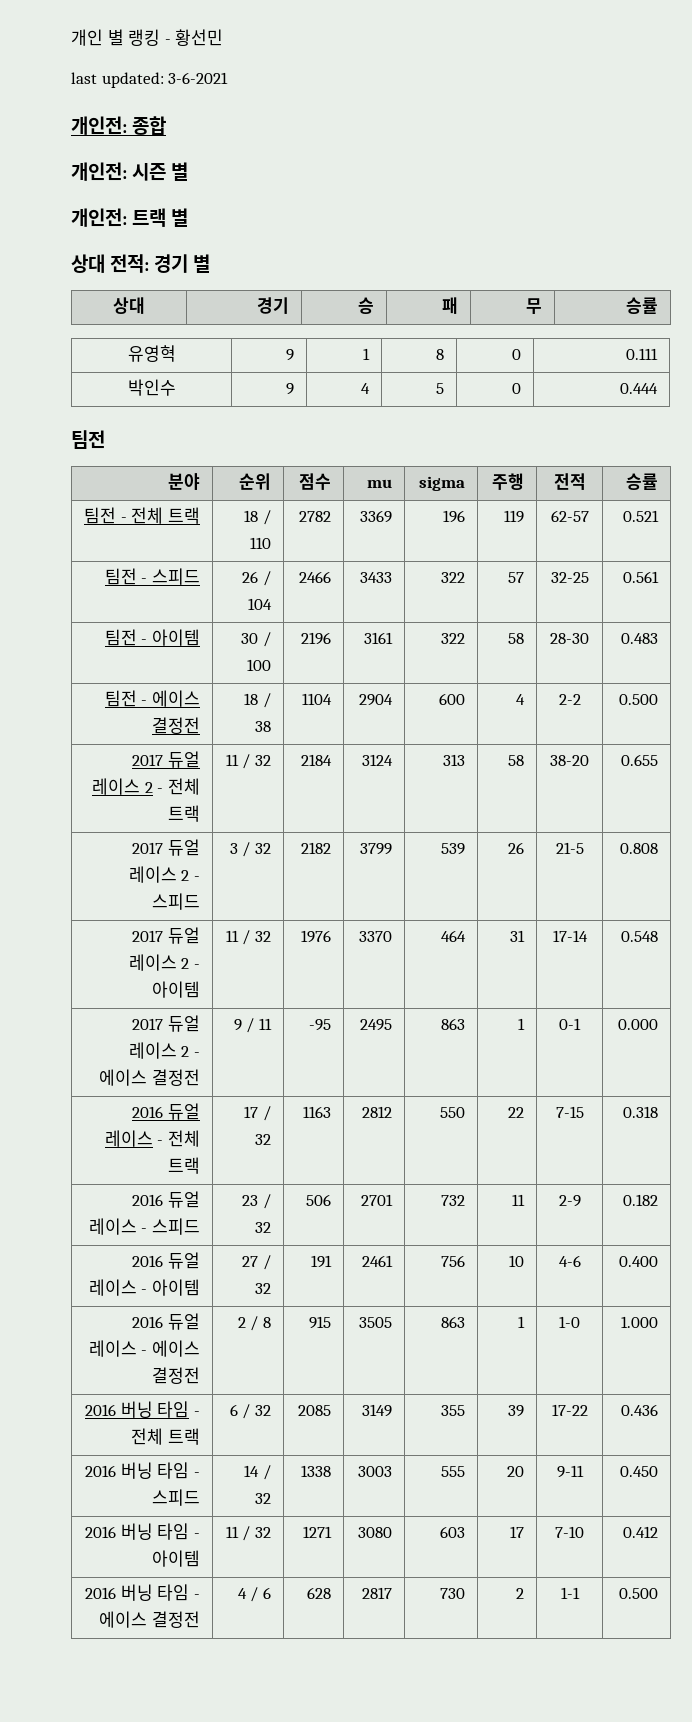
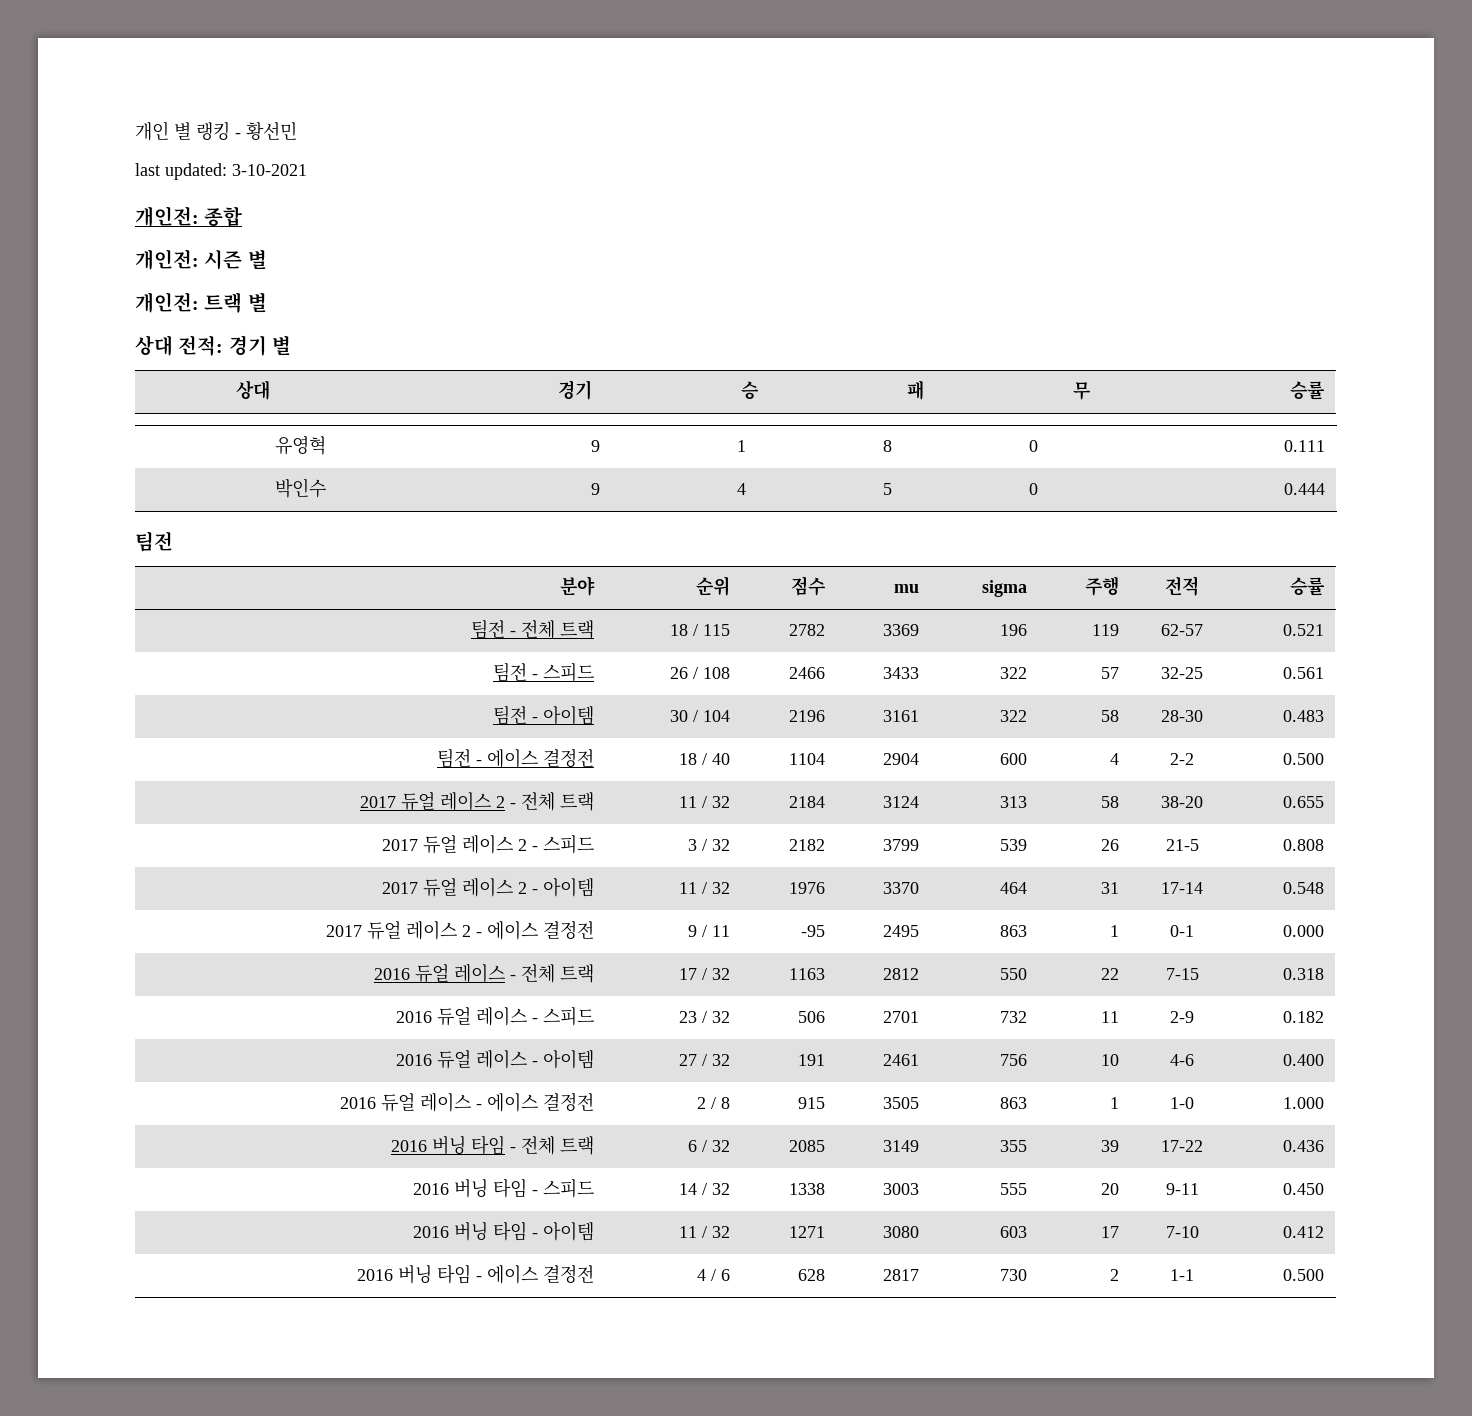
[168,72,229,84] 3-6-2021 -> [232,164,307,176] 3-10-2021
[249,537,271,549] 110 -> [703,624,731,636] 115
[247,598,272,610] 104 -> [703,667,731,679] 108
[246,659,271,671] 100 -> [703,710,731,722] 104
[254,721,271,732] 38 -> [712,753,731,765] 40

